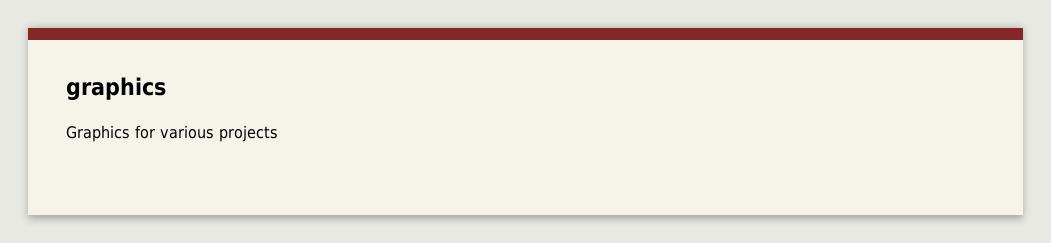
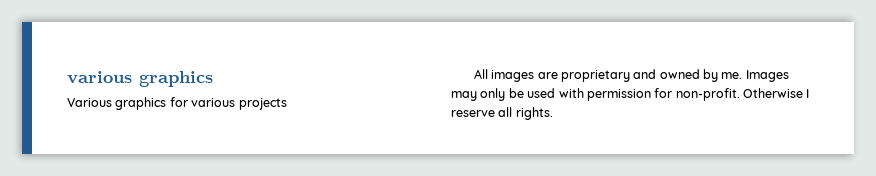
(66, 88) none -> [67,71,132,84] various
[66,125,130,142] Graphics -> [67,97,167,110] Various graphics
(278, 133) none -> [473,69,789,82] [451,88,810,101] [451,107,553,120] // All images are proprietary and owned by me. Images may only be used with permission for non-profit. Otherwise I reserve all rights.

